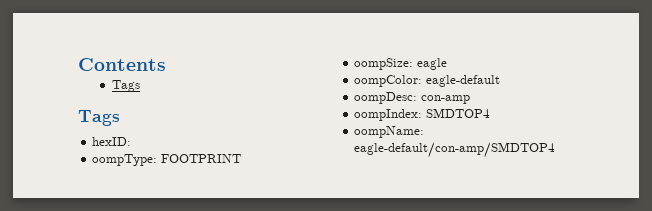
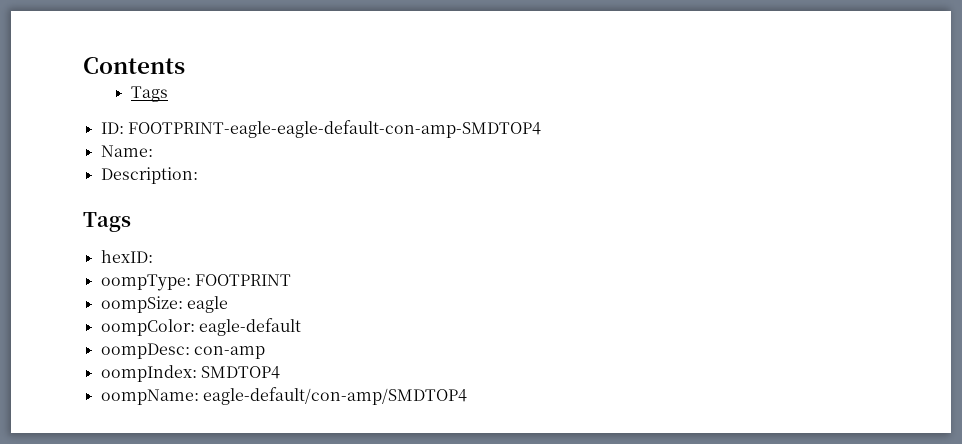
(140, 86) none -> [100,120,541,138] [100,145,153,157] [100,167,198,184] // ID: FOOTPRINT-eagle-eagle-default-con-amp-SMDTOP4 // Name: // Description:

